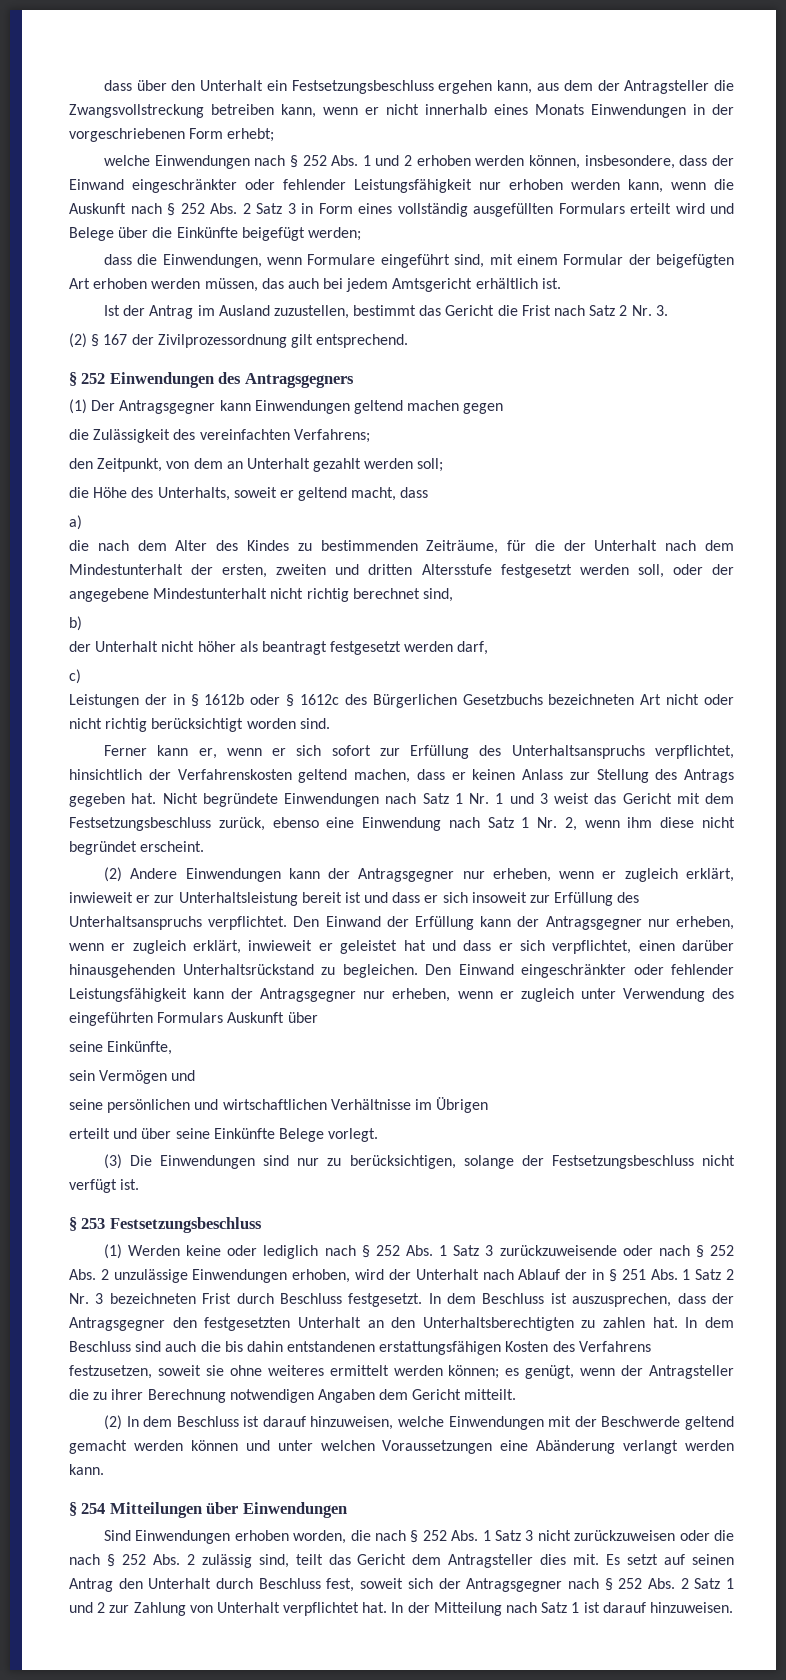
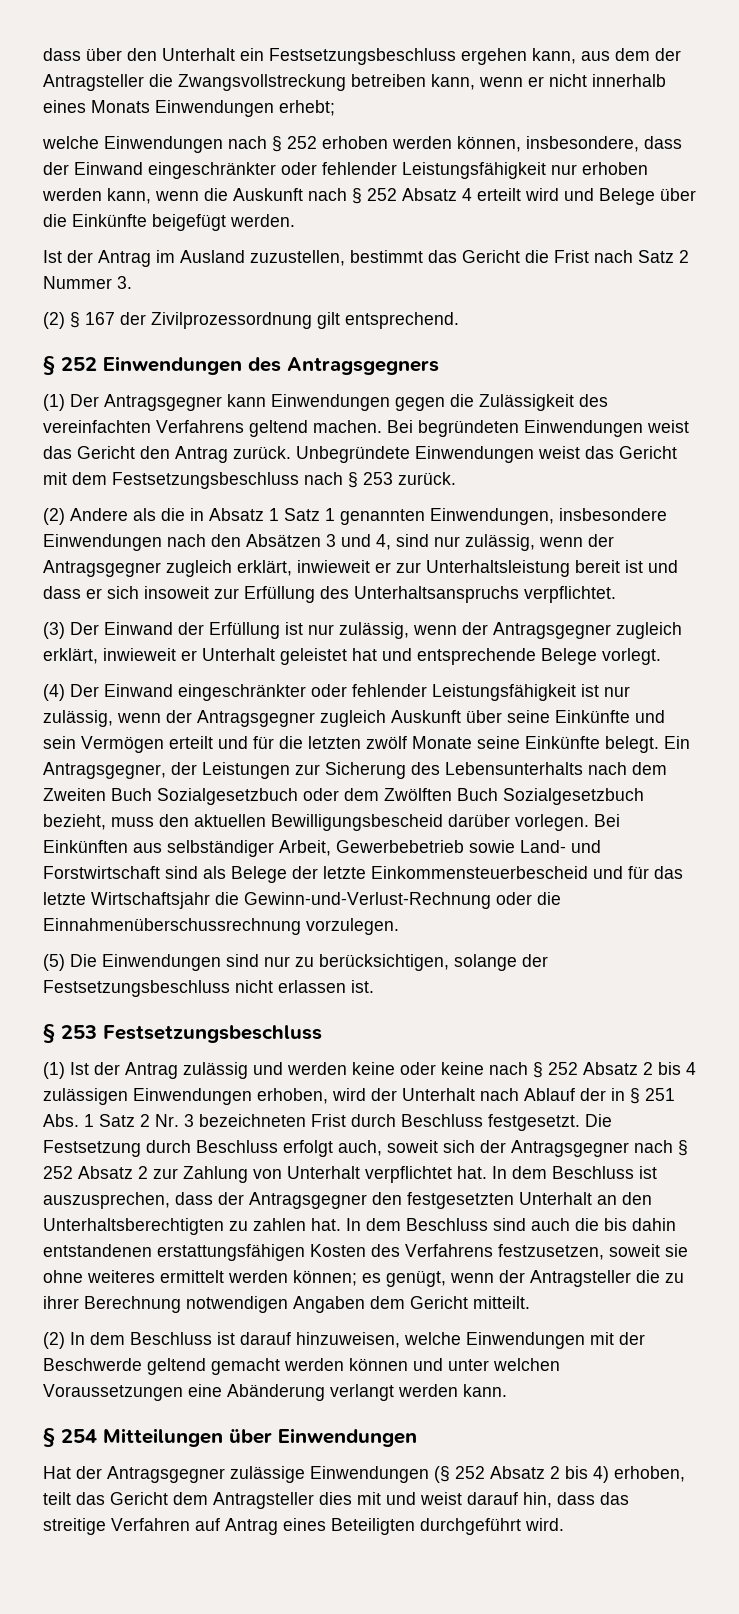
[693,104,734,115] [69,128,224,142] in der vorgeschriebenen Form -> (274, 108) none
[331,155,413,166] Abs. 1 und 2 -> (317, 142) none
[210,203,625,217] Abs. 2 Satz 3 in Form eines vollständig ausgefüllten Formulars -> [402,188,472,201] Absatz 4
[307,227,361,241] [103,254,734,268] [69,278,561,292] werden; // dass die Einwendungen, wenn Formulare eingeführt sind, mit einem Formular der beigefügten Art erhoben werden müssen, das auch bei jedem Amtsgericht erhältlich ist. -> [230,214,295,227] werden.
[631,305,652,316] Nr. -> [43,276,112,289] Nummer
[353,400,460,414] geltend machen -> (390, 402) none
(504, 408) // -> (445, 404) none
[293,429,370,443] [69,458,444,472] [69,487,429,501] [69,515,82,530] [69,540,735,554] [69,564,734,578] [69,588,453,602] [69,616,82,631] [69,641,489,655] [69,669,81,684] [69,694,734,708] [69,718,330,732] [103,745,734,759] [69,769,734,783] [69,793,548,807] Verfahrens; // den Zeitpunkt, von dem an Unterhalt gezahlt werden soll; // die Höhe des Unterhalts, soweit er geltend macht, dass // a) // die nach dem Alter des Kindes zu bestimmenden Zeiträume, für die der Unterhalt nach dem Mindestunterhalt der ersten, zweiten und dritten Altersstufe festgesetzt werden soll, oder der angegebene Mindestunterhalt nicht richtig berechnet sind, // b) // der Unterhalt nicht höher als beantragt festgesetzt werden darf, // c) // Leistungen der in § 1612b oder § 1612c des Bürgerlichen Gesetzbuchs bezeichneten Art nicht oder nicht richtig berücksichtigt worden sind. // Ferner kann er, wenn er sich sofort zur Erfüllung des Unterhaltsanspruchs verpflichtet, hinsichtlich der Verfahrenskosten geltend machen, dass er keinen Anlass zur Stellung des Antrags gegeben hat. Nicht begründete Einwendungen nach Satz 1 Nr. 1 und 3 -> [156,420,689,437] [43,446,534,463] Verfahrens geltend machen. Bei begründeten Einwendungen weist das Gericht den Antrag zurück. Unbegründete Einwendungen
[218,817,735,831] [69,841,205,855] [103,867,617,882] zurück, ebenso eine Einwendung nach Satz 1 Nr. 2, wenn ihm diese nicht begründet erscheint. // (2) Andere Einwendungen kann der Antragsgegner nur erheben, wenn er -> [304,472,456,488] [43,508,667,525] [43,534,614,551] [43,560,161,577] nach § 253 zurück. // (2) Andere als die in Absatz 1 Satz 1 genannten Einwendungen, insbesondere Einwendungen nach den Absätzen 3 und 4, sind nur zulässig, wenn der Antragsgegner
[293,916,320,927] Den -> [43,622,99,639] // (3) Der
[480,916,734,930] [69,940,333,954] kann der Antragsgegner nur erheben, wenn er zugleich erklärt, inwieweit er -> [285,622,682,639] [43,648,275,664] ist nur zulässig, wenn der Antragsgegner zugleich erklärt, inwieweit er Unterhalt
[463,940,734,954] [69,964,734,978] [69,988,734,1002] [69,1012,318,1026] [69,1041,173,1055] [69,1070,196,1084] [69,1097,489,1113] [69,1128,379,1142] [103,1154,122,1169] dass er sich verpflichtet, einen darüber hinausgehenden Unterhaltsrückstand zu begleichen. Den Einwand eingeschränkter oder fehlender Leistungsfähigkeit kann der Antragsgegner nur erheben, wenn er zugleich unter Verwendung des eingeführten Formulars Auskunft über // seine Einkünfte, // sein Vermögen und // seine persönlichen und wirtschaftlichen Verhältnisse im Übrigen // erteilt und über seine Einkünfte Belege vorlegt. // (3) -> [417,648,661,665] [43,684,630,701] [43,710,665,727] [43,736,690,753] [43,762,667,779] [43,788,644,805] [43,814,620,831] [43,840,601,857] [43,866,683,883] [43,892,561,909] [43,918,399,935] [43,954,65,971] entsprechende Belege vorlegt. // (4) Der Einwand eingeschränkter oder fehlender Leistungsfähigkeit ist nur zulässig, wenn der Antragsgegner zugleich Auskunft über seine Einkünfte und sein Vermögen erteilt und für die letzten zwölf Monate seine Einkünfte belegt. Ein Antragsgegner, der Leistungen zur Sicherung des Lebensunterhalts nach dem Zweiten Buch Sozialgesetzbuch oder dem Zwölften Buch Sozialgesetzbuch bezieht, muss den aktuellen Bewilligungsbescheid darüber vorlegen. Bei Einkünften aus selbständiger Arbeit, Gewerbebetrieb sowie Land- und Forstwirtschaft sind als Belege der letzte Einkommensteuerbescheid und für das letzte Wirtschaftsjahr die Gewinn-und-Verlust-Rechnung oder die Einnahmenüberschussrechnung vorzulegen. // (5)
[69,1179,117,1193] verfügt -> [278,980,346,993] erlassen
[128,1245,181,1256] Werden -> [70,1062,347,1079] Ist der Antrag zulässig und werden
[263,1245,734,1259] [69,1269,188,1283] lediglich nach § 252 Abs. 1 Satz 3 zurückzuweisende oder nach § 252 Abs. 2 unzulässige -> [441,1062,696,1078] [43,1088,128,1105] keine nach § 252 Absatz 2 bis 4 zulässigen
(423, 1300) none -> [585,1114,612,1127] [43,1140,688,1157] [43,1166,487,1183] Die Festsetzung durch Beschluss erfolgt auch, soweit sich der Antragsgegner nach § 252 Absatz 2 zur Zahlung von Unterhalt verpflichtet hat.
[103,1530,734,1544] [69,1554,289,1568] Sind Einwendungen erhoben worden, die nach § 252 Abs. 1 Satz 3 nicht zurückzuweisen oder die nach § 252 Abs. 2 zulässig sind, -> [43,1466,685,1483] Hat der Antragsgegner zulässige Einwendungen (§ 252 Absatz 2 bis 4) erhoben,
[573,1554,735,1565] [69,1578,734,1592] [69,1602,733,1616] mit. Es setzt auf seinen Antrag den Unterhalt durch Beschluss fest, soweit sich der Antragsgegner nach § 252 Abs. 2 Satz 1 und 2 zur Zahlung von Unterhalt verpflichtet hat. In der Mitteilung nach Satz 1 ist darauf hinzuweisen. -> [357,1492,629,1508] [43,1518,564,1535] mit und weist darauf hin, dass das streitige Verfahren auf Antrag eines Beteiligten durchgeführt wird.

